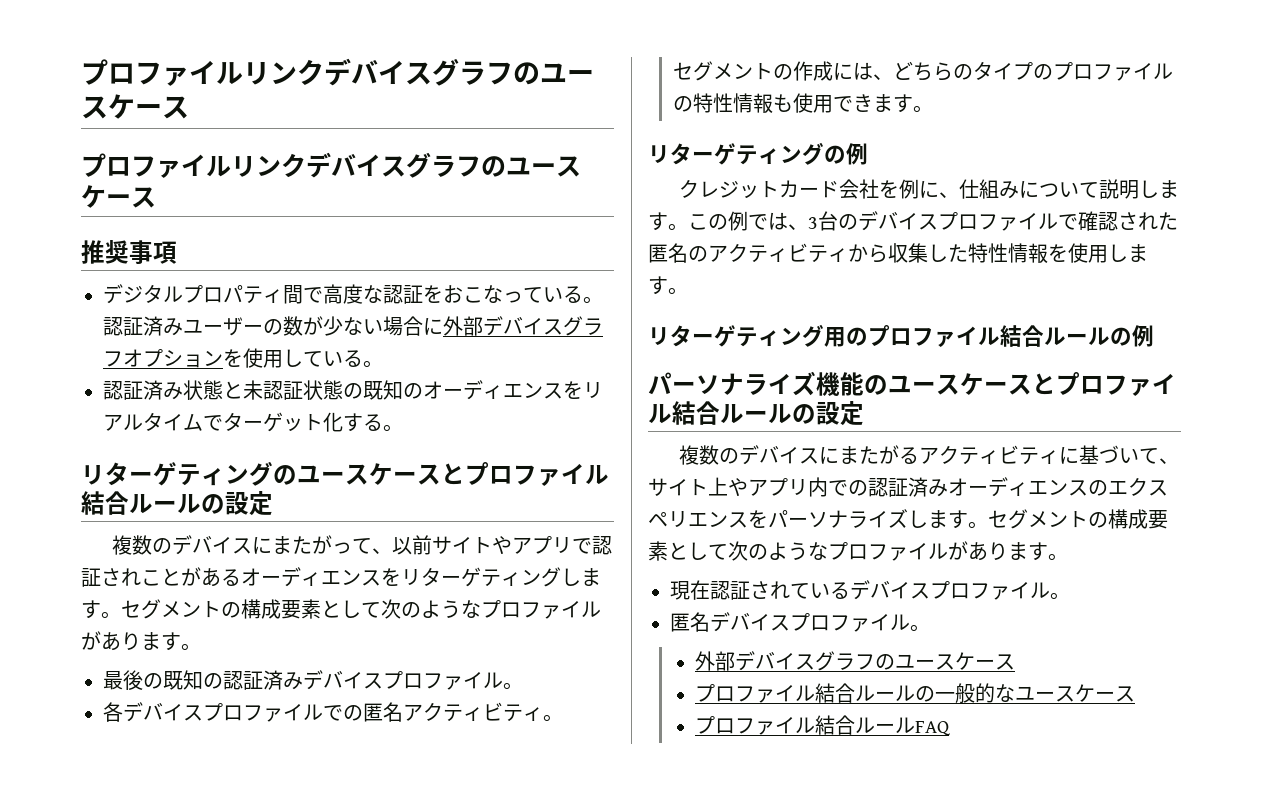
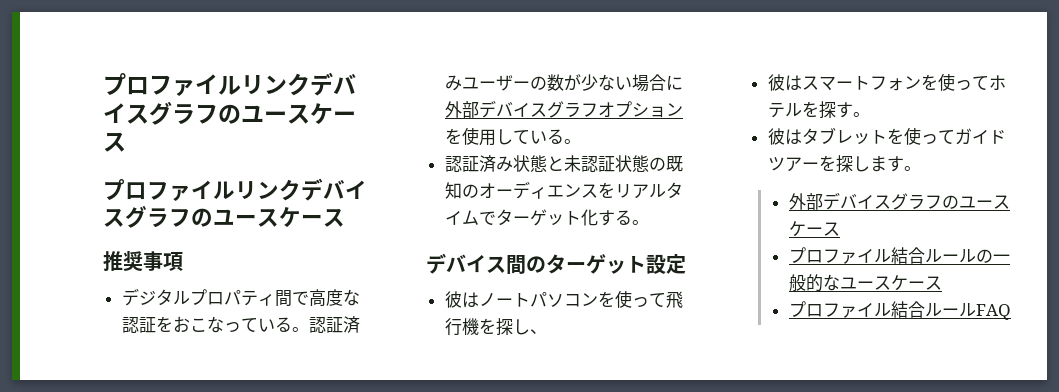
[81,461,609,486] [81,491,273,516] [112,535,613,555] [81,567,601,587] [81,599,601,619] [81,631,201,651] [103,670,523,690] [103,702,563,722] [672,61,1173,81] [672,93,933,114] [648,142,868,165] [679,179,1180,199] [648,211,1178,231] [648,243,1148,264] [648,276,688,295] [648,324,1154,347] [648,371,1176,396] [648,401,864,426] [679,445,1180,465] [648,477,1168,497] [648,509,1168,529] [648,541,1068,561] [670,580,1070,600] [670,612,910,632] リターゲティングのユースケースとプロファイル結合ルールの設定 // 複数のデバイスにまたがって、以前サイトやアプリで認証されことがあるオーディエンスをリターゲティングします。セグメントの構成要素として次のようなプロファイルがあります。 // 最後の既知の認証済みデバイスプロファイル。 // 各デバイスプロファイルでの匿名アクティビティ。 // セグメントの作成には、どちらのタイプのプロファイルの特性情報も使用できます。 // リターゲティングの例 // クレジットカード会社を例に、仕組みについて説明します。この例では、3台のデバイスプロファイルで確認された匿名のアクティビティから収集した特性情報を使用します。 // リターゲティング用のプロファイル結合ルールの例 // パーソナライズ機能のユースケースとプロファイル結合ルールの設定 // 複数のデバイスにまたがるアクティビティに基づいて、サイト上やアプリ内での認証済みオーディエンスのエクスペリエンスをパーソナライズします。セグメントの構成要素として次のようなプロファイルがあります。 // 現在認証されているデバイスプロファイル。 // 匿名デバイスプロファイル -> [426,253,686,274] [444,290,683,308] [444,318,547,336] [767,73,1006,91] [767,101,870,119] [767,127,1006,145] [767,155,904,173] デバイス間のターゲット設定 // 彼はノートパソコンを使って飛行機を探し、 // 彼はスマートフォンを使ってホテルを探す。 // 彼はタブレットを使ってガイドツアーを探します

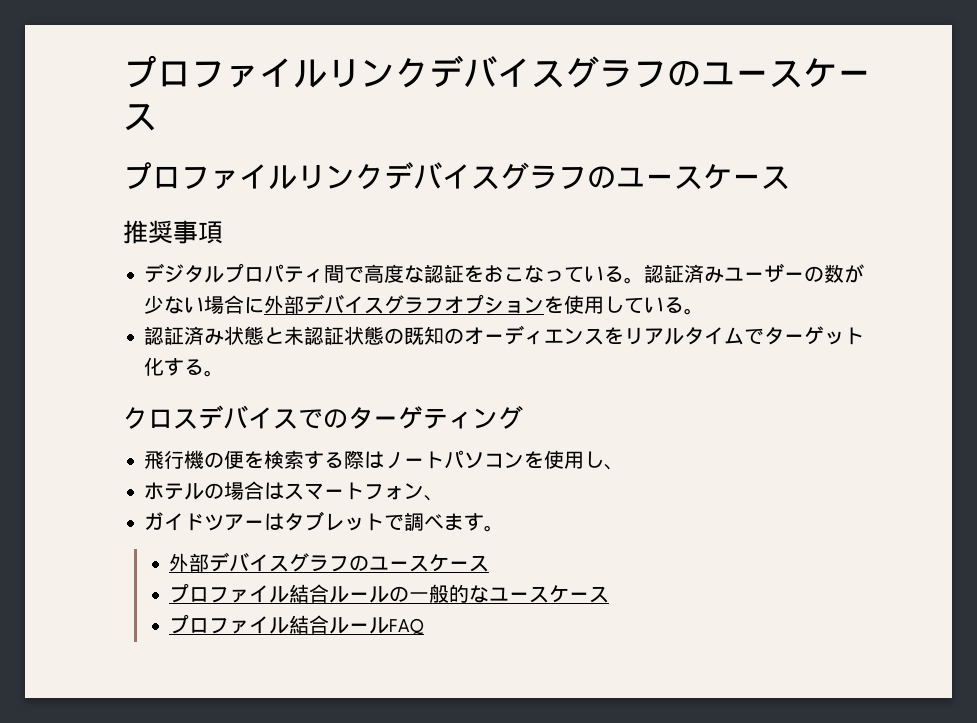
[426,253,526,274] デバイス間 -> [123,405,323,429] クロスデバイスで
[606,254,686,274] [444,291,462,308] ット設定 // 彼 -> [423,406,523,429] [144,450,365,469] ティング // 飛行機の便を検索する際
[631,291,683,308] [444,318,547,336] [767,73,1006,91] [767,101,870,119] [767,127,1006,145] [767,155,870,173] って飛行機を探し、 // 彼はスマートフォンを使ってホテルを探す。 // 彼はタブレットを使ってガイドツアーを探し -> [564,451,625,470] [144,481,445,501] [144,511,445,531] 用し、 // ホテルの場合はスマートフォン、 // ガイドツアーはタブレットで調べ

